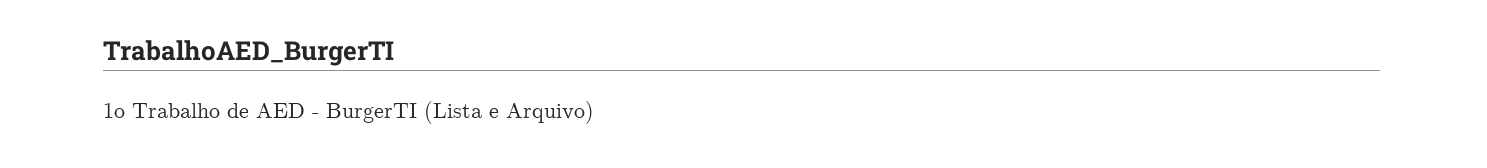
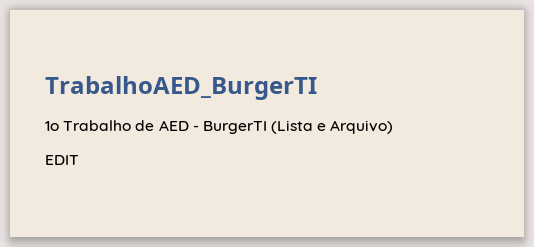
(594, 112) none -> [45,155,79,165] // EDIT

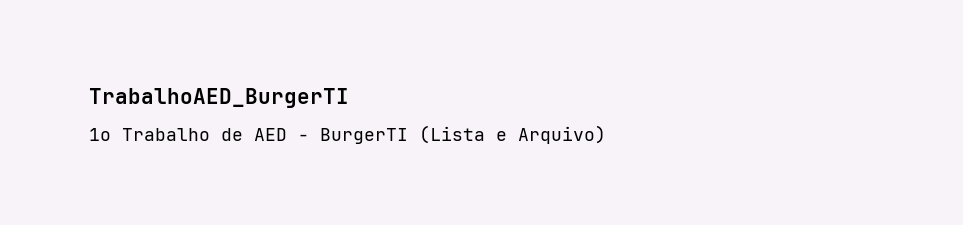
[45,155,79,165] // EDIT -> (606, 134) none

